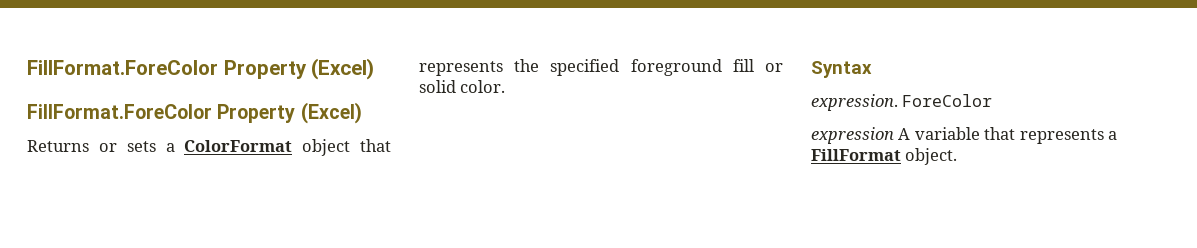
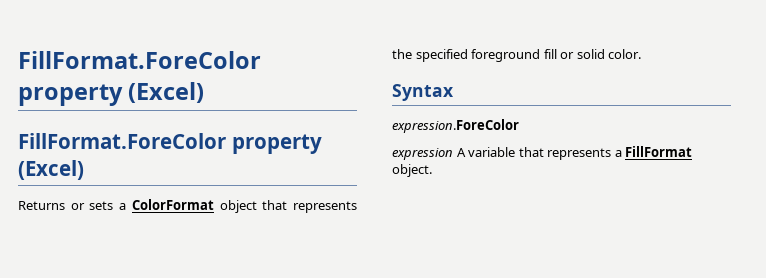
[27,60,307,79] FillFormat.ForeColor Property -> [18,51,261,69] [18,84,123,106] FillFormat.ForeColor property
[217,104,296,123] Property -> [231,134,322,154] property
[811,94,993,111] expression. ForeColor -> [392,119,519,133] expression.ForeColor

